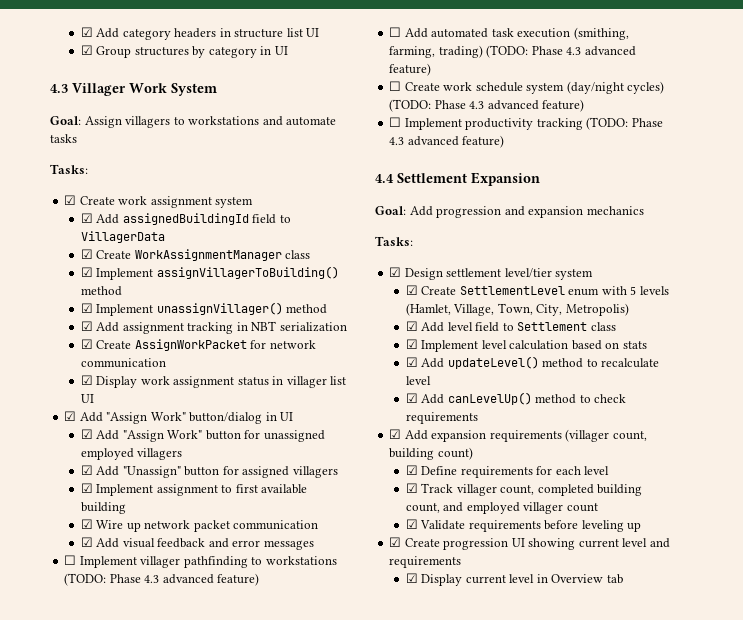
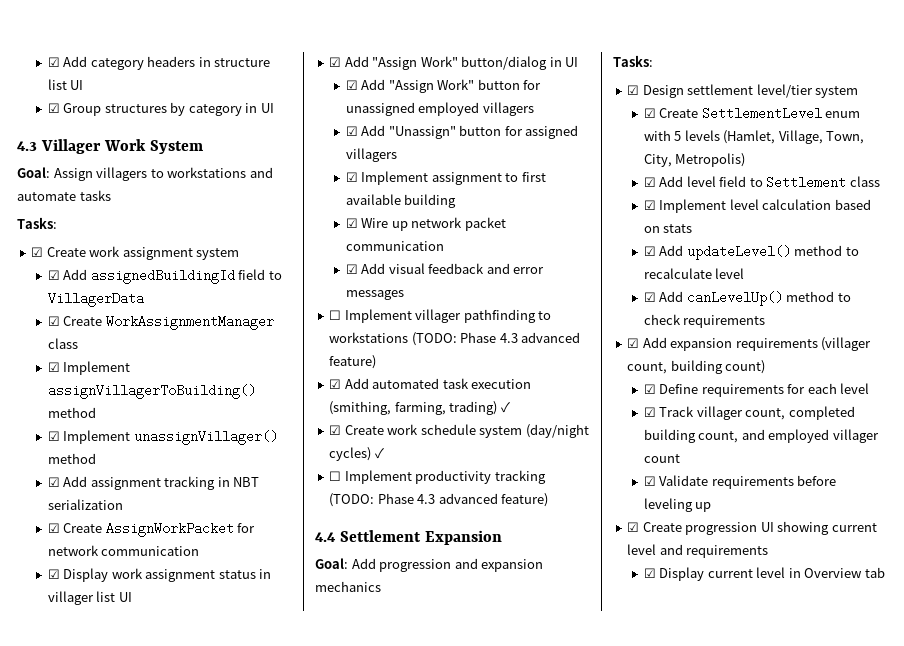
[389,27,402,37] ☐ -> [329,379,342,389] ☑
[486,45,636,58] [389,63,432,76] [389,81,402,91] (TODO: Phase 4.3 advanced feature) // ☐ -> [500,401,510,413] [329,425,342,435] ✓ // ☑
[389,99,585,112] (TODO: Phase 4.3 advanced feature) -> [374,447,384,459] ✓

